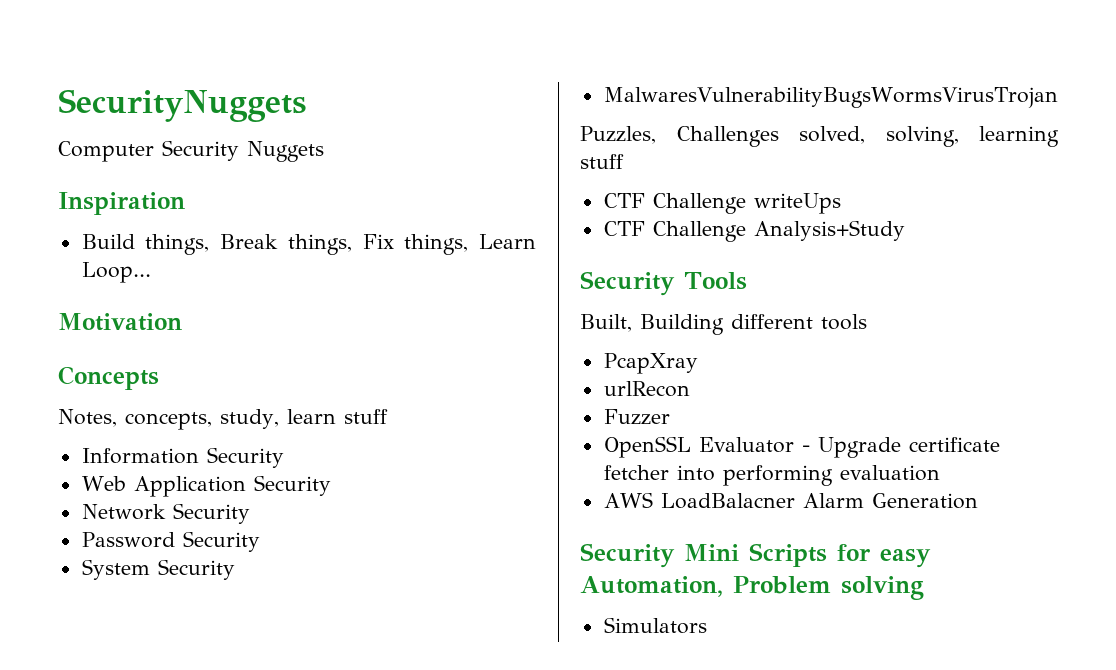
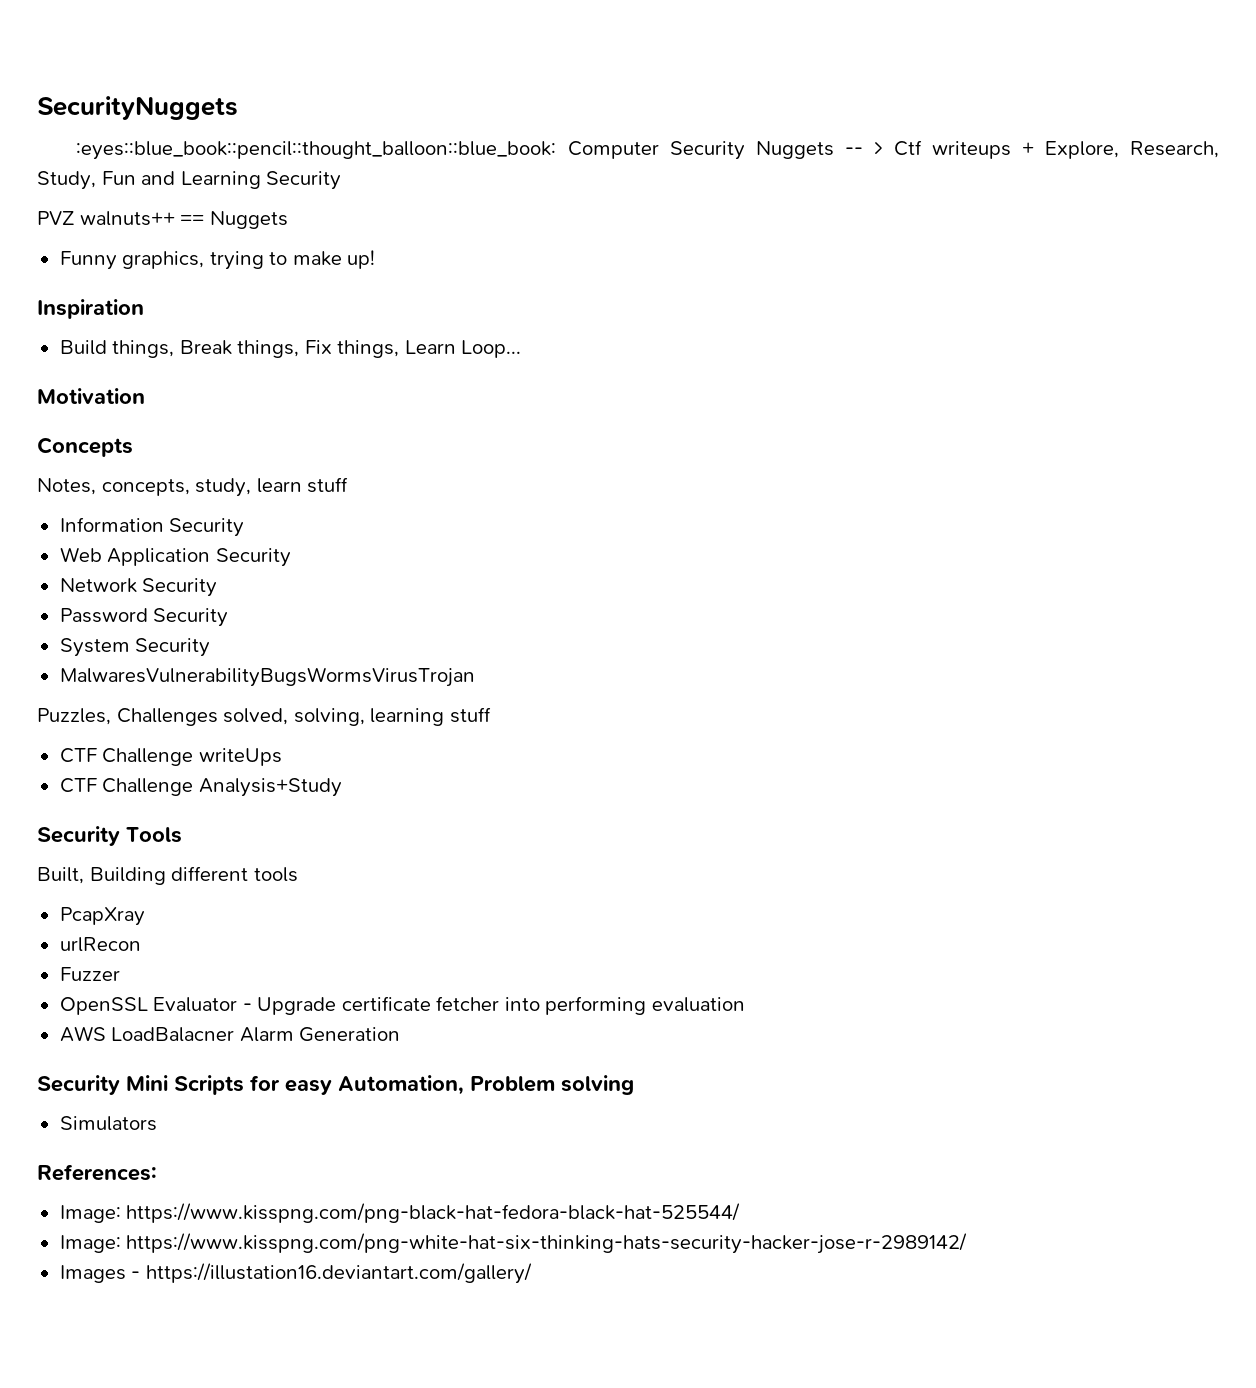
(306, 105) none -> [76,141,557,160] :eyes::blue_book::pencil::thought_balloon::blue_book:
(324, 151) none -> [844,140,1219,159] [37,171,342,190] [37,211,288,229] [59,250,376,270] -- > Ctf writeups + Explore, Research, Study, Fun and Learning Security // PVZ walnuts++ == Nuggets // Funny graphics, trying to make up!
(707, 625) none -> [37,1164,157,1181] [59,1203,741,1223] [59,1233,968,1254] [59,1263,532,1284] // References: // Image: https://www.kisspng.com/png-black-hat-fedora-black-hat-525544/ // Image: https://www.kisspng.com/png-white-hat-six-thinking-hats-security-hacker-jose-r-2989142/ // Images - https://illustation16.deviantart.com/gallery/

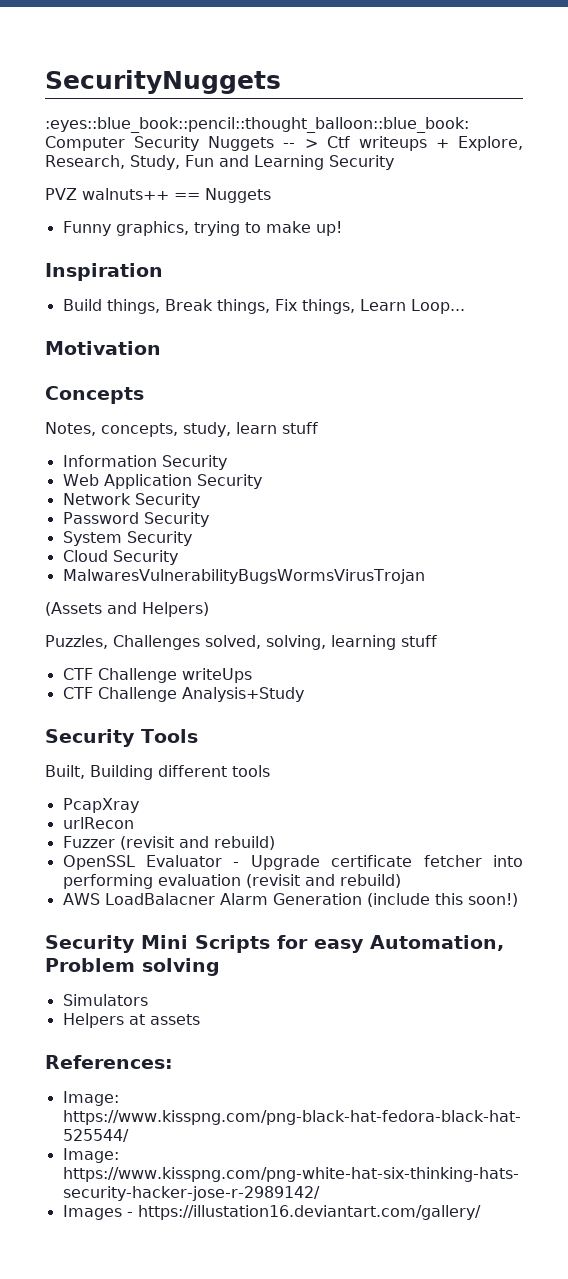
(211, 647) none -> [62,550,178,565] // Cloud Security
(475, 677) none -> [45,602,209,617] // (Assets and Helpers)
(120, 974) none -> [119,836,275,850] (revisit and rebuild)
(745, 1004) none -> [245,874,401,888] (revisit and rebuild)
(401, 1034) none -> [366,893,518,907] (include this soon!)
(157, 1123) none -> [62,1013,200,1028] // Helpers at assets

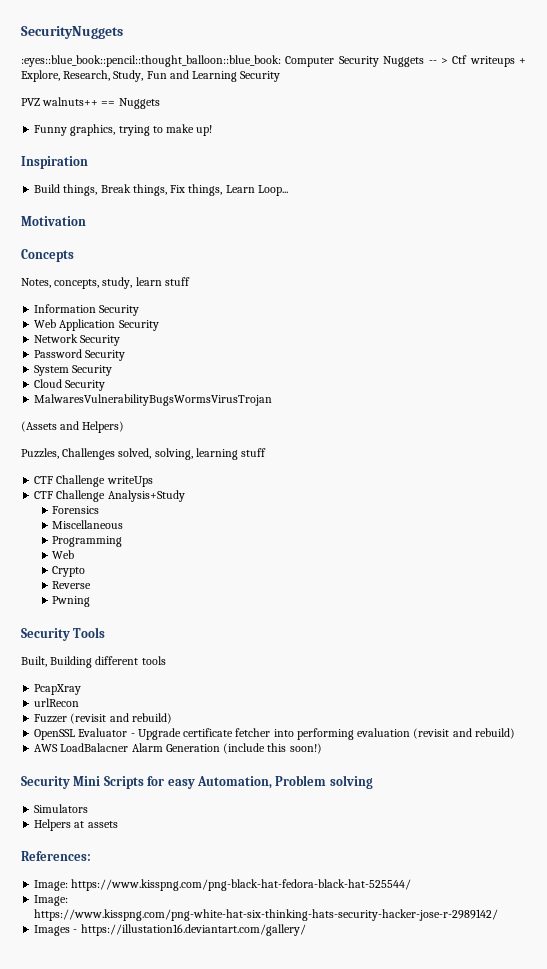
(304, 694) none -> [52,506,100,514] [52,520,124,529] [52,536,123,547] [52,550,75,559] [52,566,86,577] [52,581,92,589] [52,596,91,607] // Forensics // Miscellaneous // Programming // Web // Crypto // Reverse // Pwning

